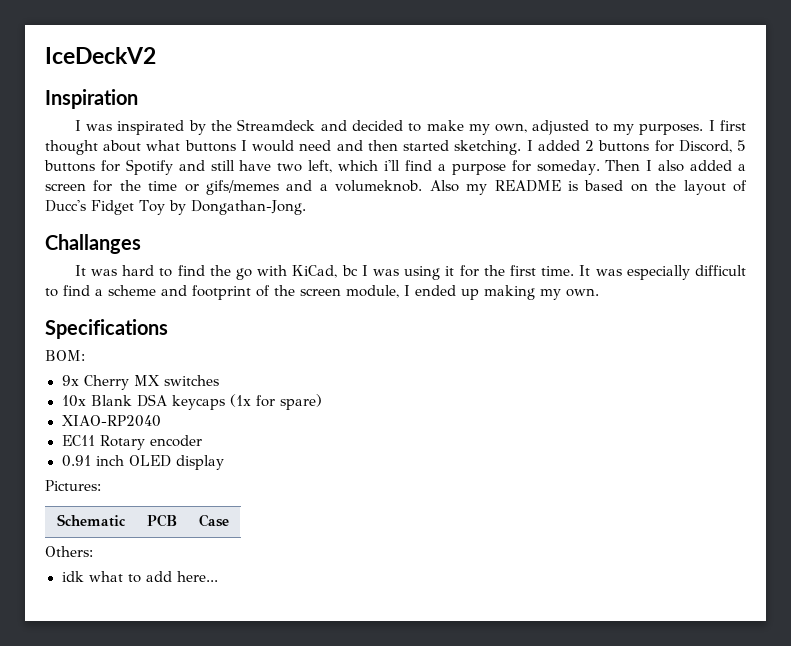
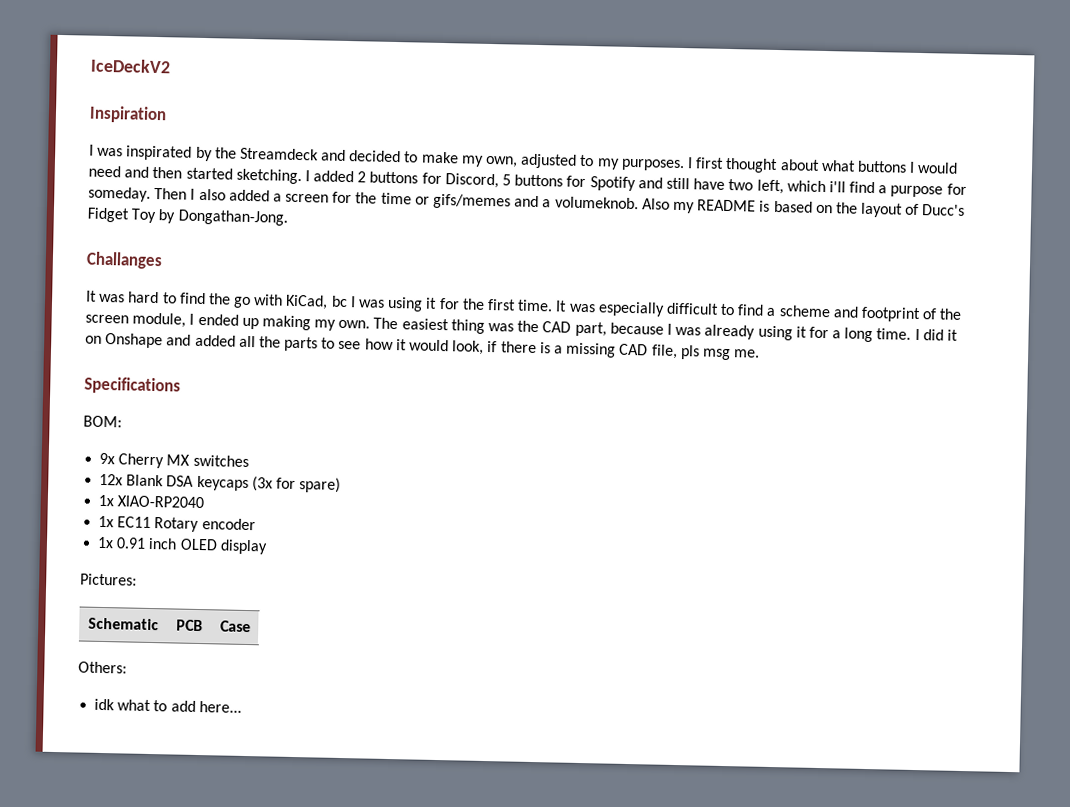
(599, 292) none -> [373,317,958,343] [85,332,761,361] The easiest thing was the CAD part, because I was already using it for a long time. I did it on Onshape and added all the parts to see how it would look, if there is a missing CAD file, pls msg me.
[61,395,86,407] 10x -> [99,473,124,486] 12x
[229,394,251,407] (1x -> [251,476,273,492] (3x
(322, 402) none -> [98,494,115,507] 1x
(161, 421) none -> [98,515,115,528] 1x
(202, 441) none -> [97,536,115,549] 1x

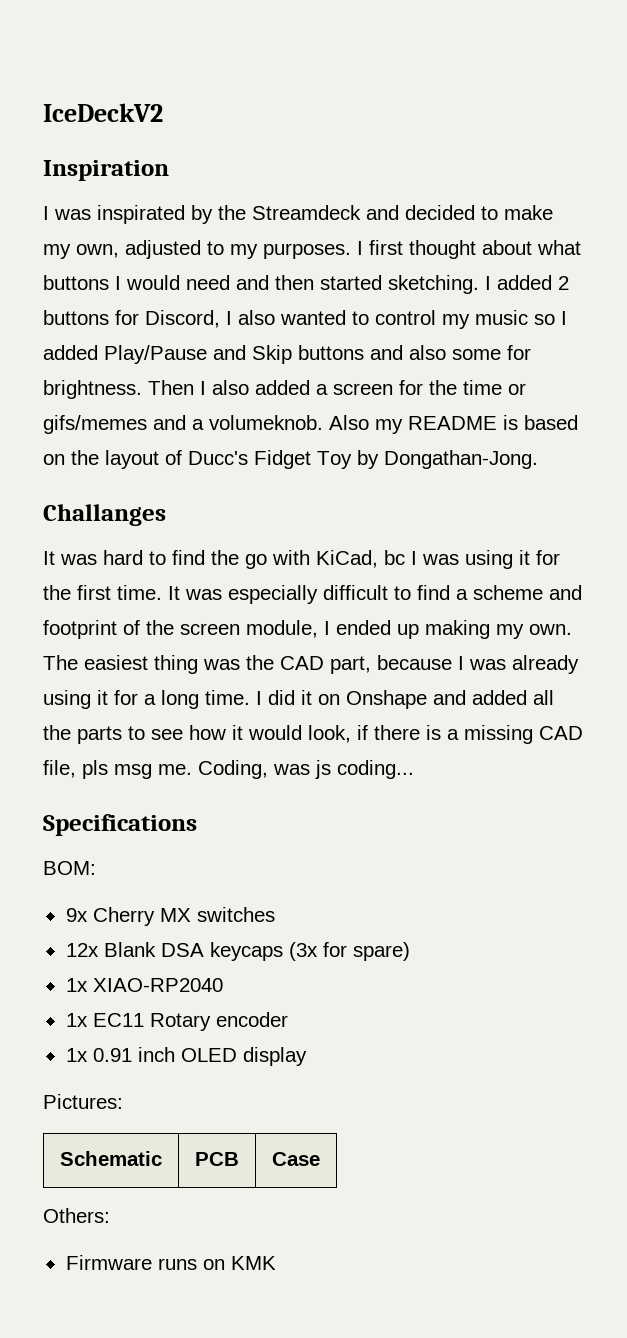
[502,174,967,198] [88,186,151,202] 5 buttons for Spotify and still have two left, which i'll find a purpose for someday. -> [226,310,567,329] [43,345,531,364] [43,380,142,399] I also wanted to control my music so I added Play/Pause and Skip buttons and also some for brightness.
(761, 353) none -> [198,760,414,779] Coding, was js coding...
[94,698,242,713] idk what to add here... -> [65,1255,276,1270] Firmware runs on KMK

